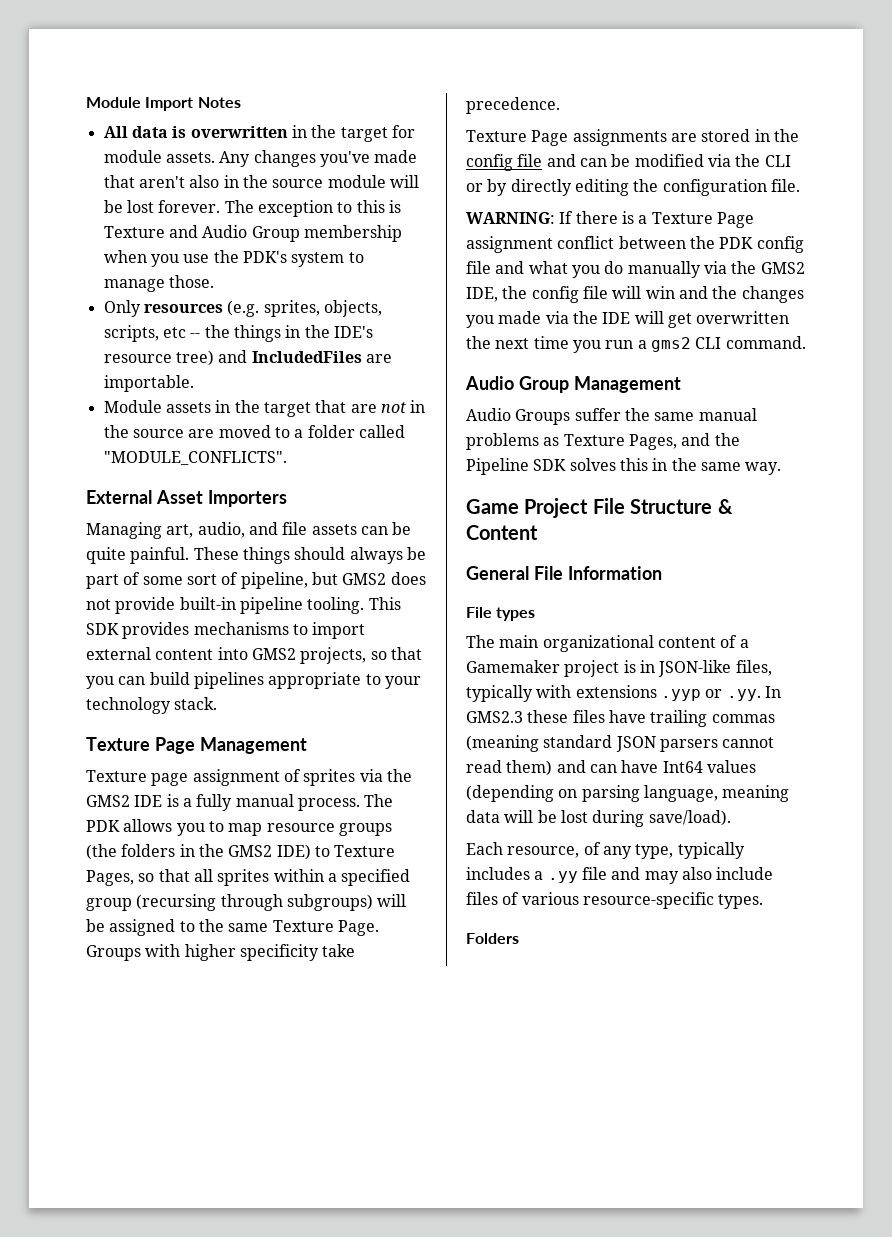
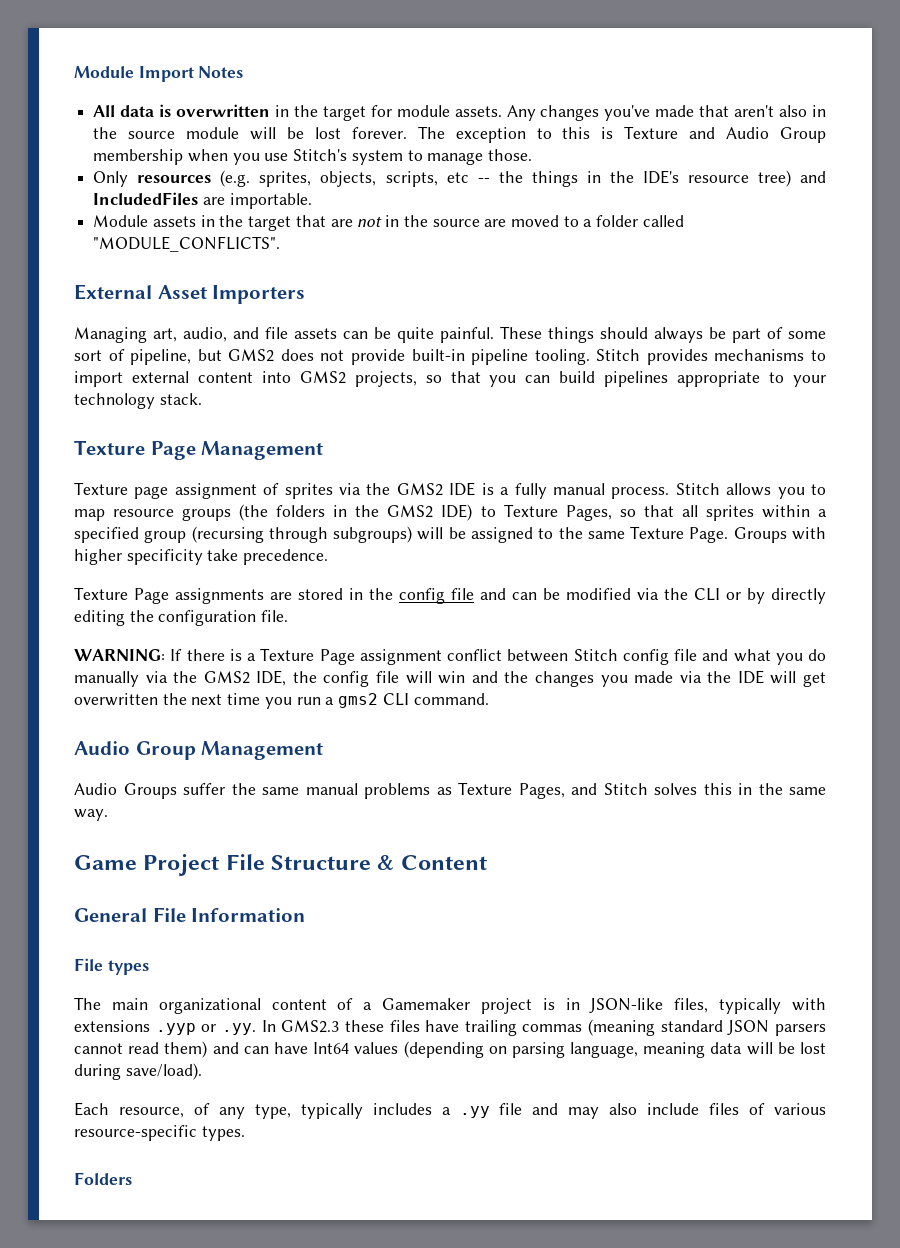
[213,250,287,263] the PDK's -> [293,149,348,161] Stitch's
[368,597,401,610] [86,623,119,635] This SDK -> [596,349,641,361] Stitch
[364,794,394,807] [86,820,120,832] The PDK -> [675,483,720,495] Stitch
[689,236,754,249] the PDK -> [573,649,618,661] Stitch
[714,433,740,446] [466,458,567,475] the Pipeline SDK -> [603,783,648,795] Stitch

